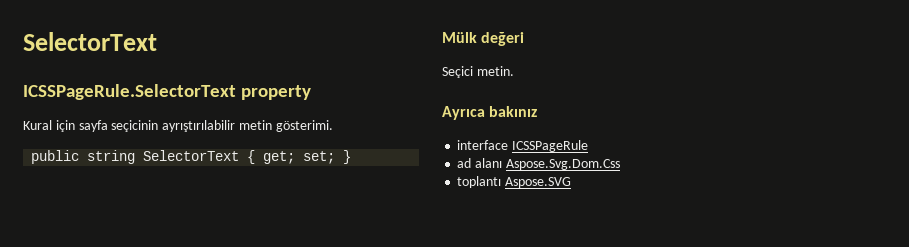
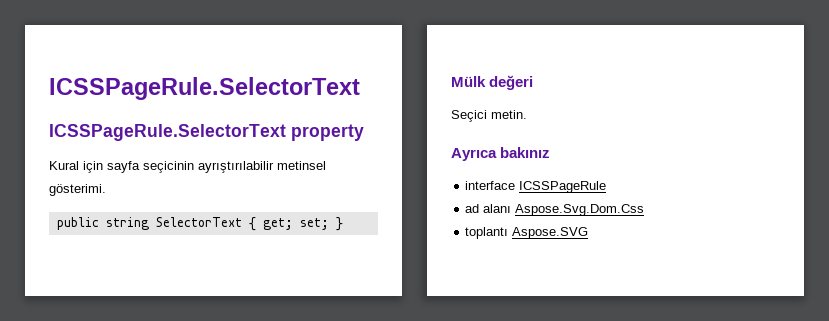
[23,32,157,51] SelectorText -> [49,77,360,100] ICSSPageRule.SelectorText
[238,120,272,130] metin -> [277,161,326,170] metinsel

